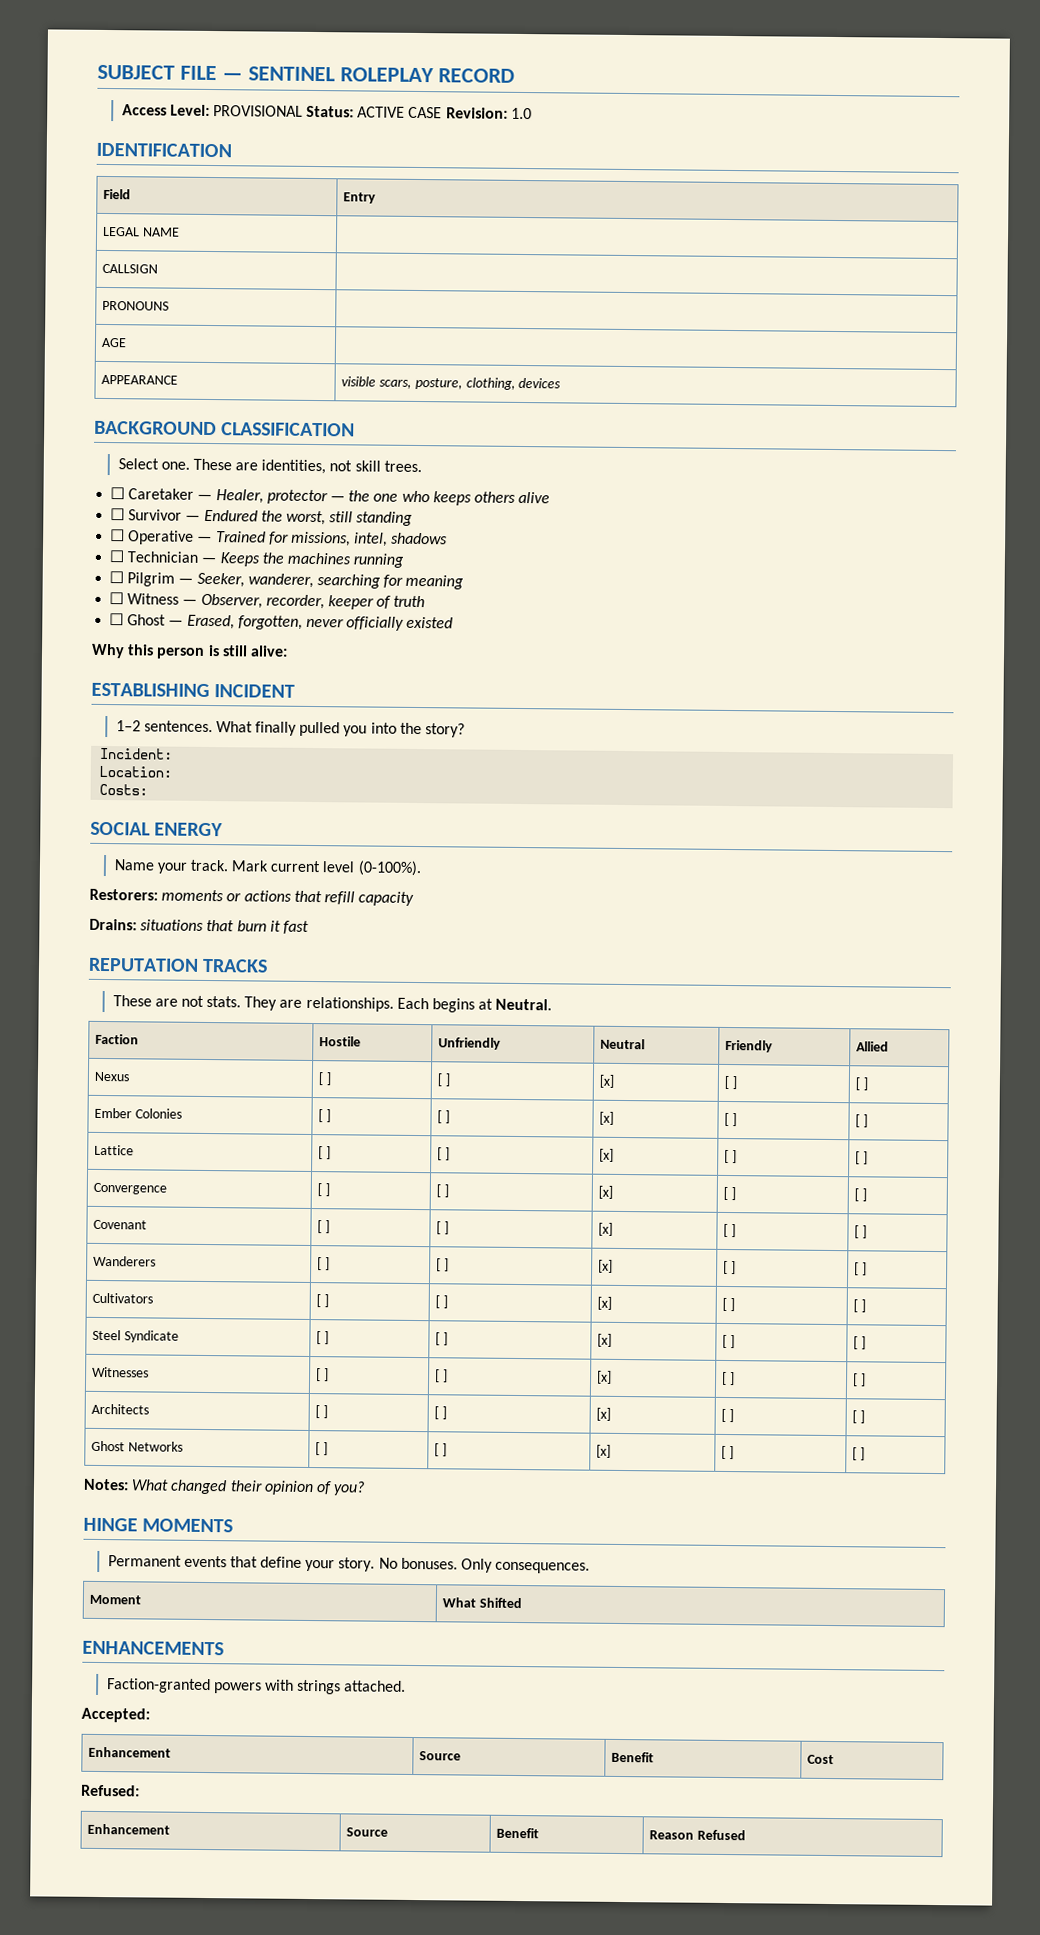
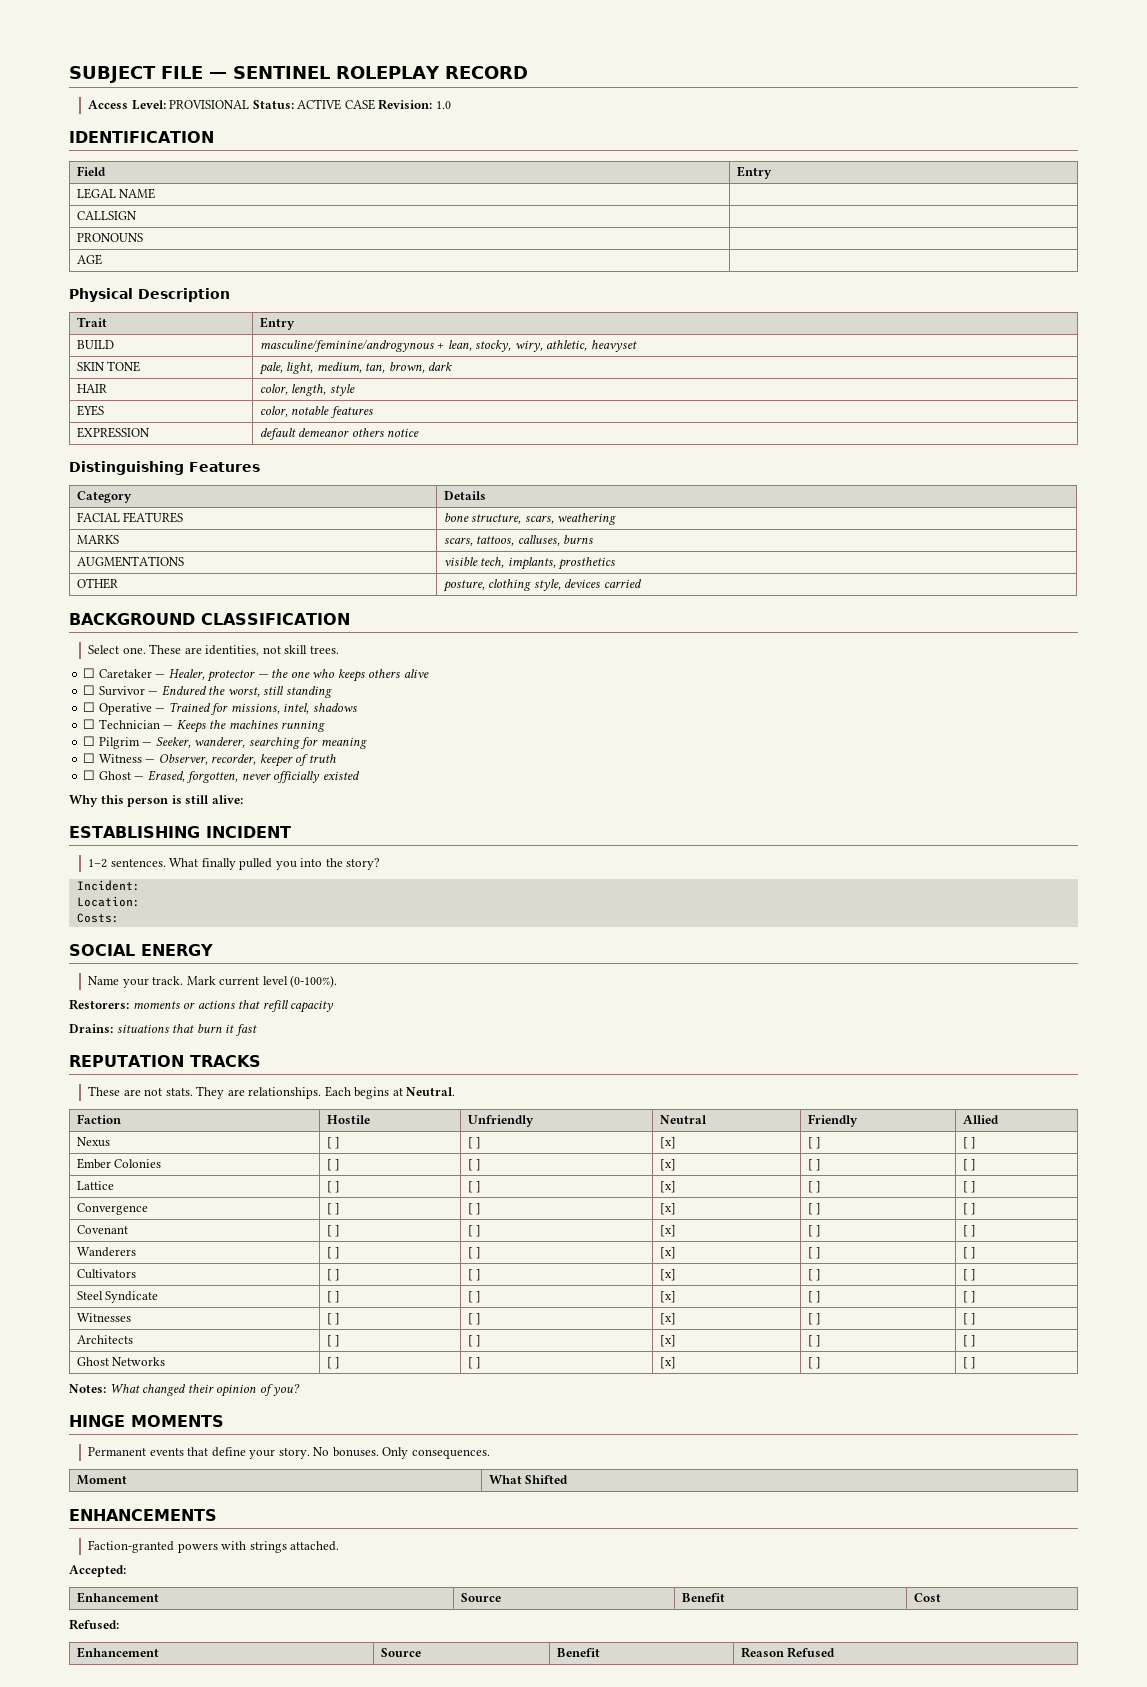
[101,374,179,385] [341,376,516,390] // APPEARANCE | visible scars, posture, clothing, -> [69,288,230,302] [76,317,107,327] [259,317,295,330] [76,340,114,349] [259,339,637,352] [76,361,141,372] [258,362,453,375] [76,384,107,393] [259,384,355,396] [76,405,104,416] [259,406,373,418] [76,427,150,438] [259,428,420,440] [69,461,260,475] [76,491,132,503] [443,491,486,500] [76,512,184,523] [443,513,617,525] [76,535,119,544] [443,535,594,546] [76,556,184,567] [443,557,616,570] [76,578,118,589] [442,579,561,592] // Physical Description // Trait | Entry // BUILD | masculine/feminine/androgynous + lean, stocky, wiry, athletic, heavyset // SKIN TONE | pale, light, medium, tan, brown, dark // HAIR | color, length, style // EYES | color, notable features // EXPRESSION | default demeanor others notice // Distinguishing Features // Category | Details // FACIAL FEATURES | bone structure, scars, weathering // MARKS | scars, tattoos, calluses, burns // AUGMENTATIONS | visible tech, implants, prosthetics // OTHER | posture, clothing style,
(562, 383) none -> [603,579,642,588] carried

